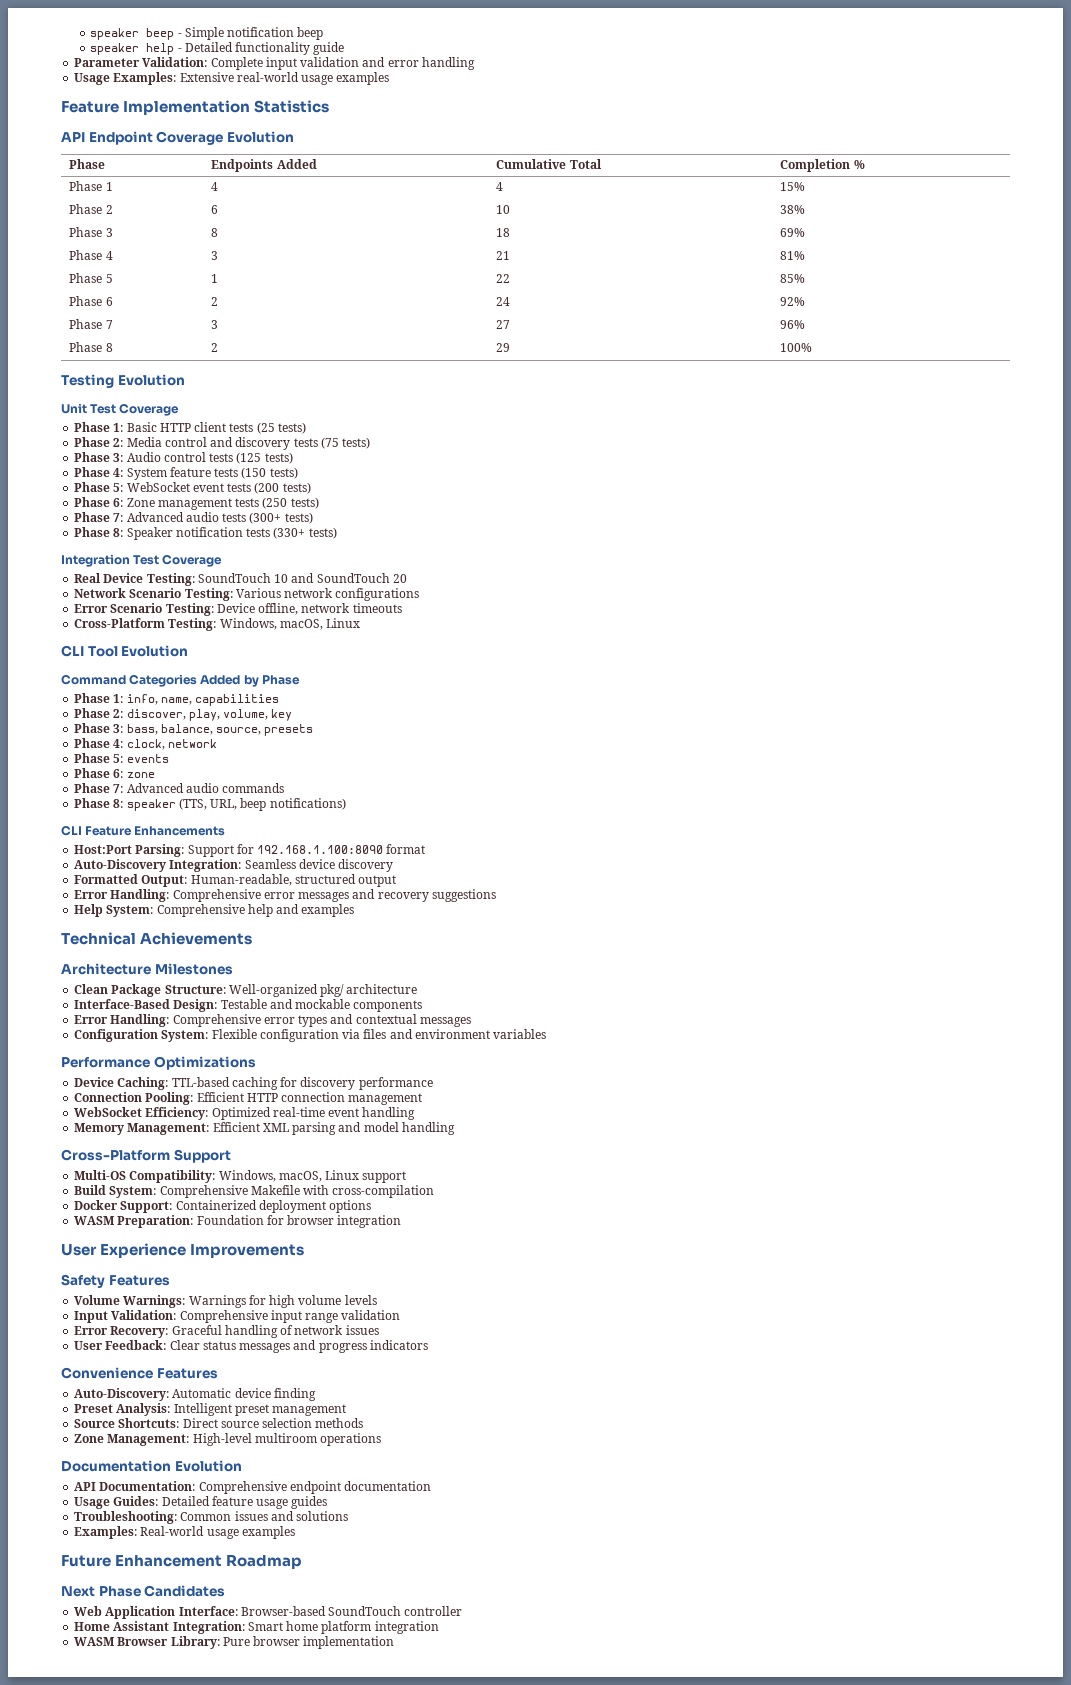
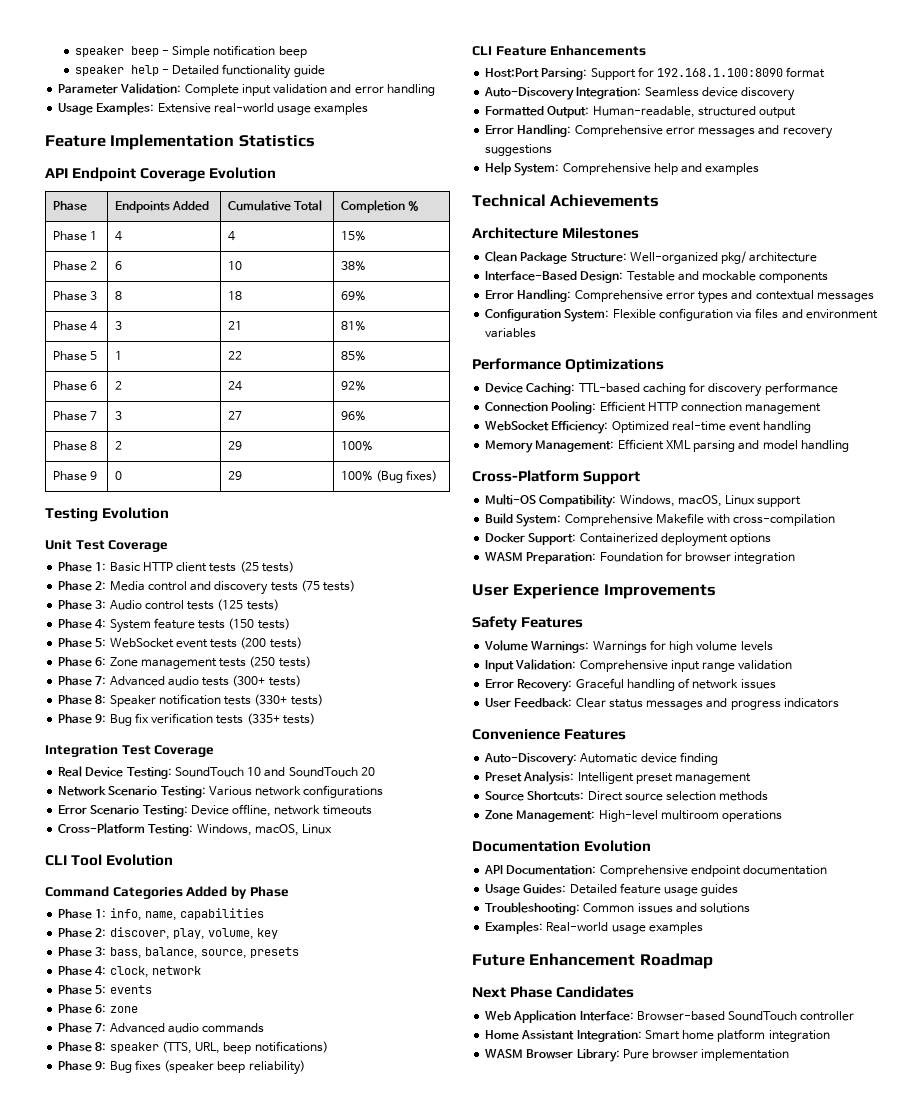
(813, 347) none -> [52,471,97,481] [114,471,122,480] [227,471,242,480] [340,470,438,483] // Phase 9 | 0 | 29 | 100% (Bug fixes)
(337, 533) none -> [58,713,315,726] // Phase 9: Bug fix verification tests (335+ tests)
(346, 804) none -> [58,1060,305,1075] // Phase 9: Bug fixes (speaker beep reliability)

